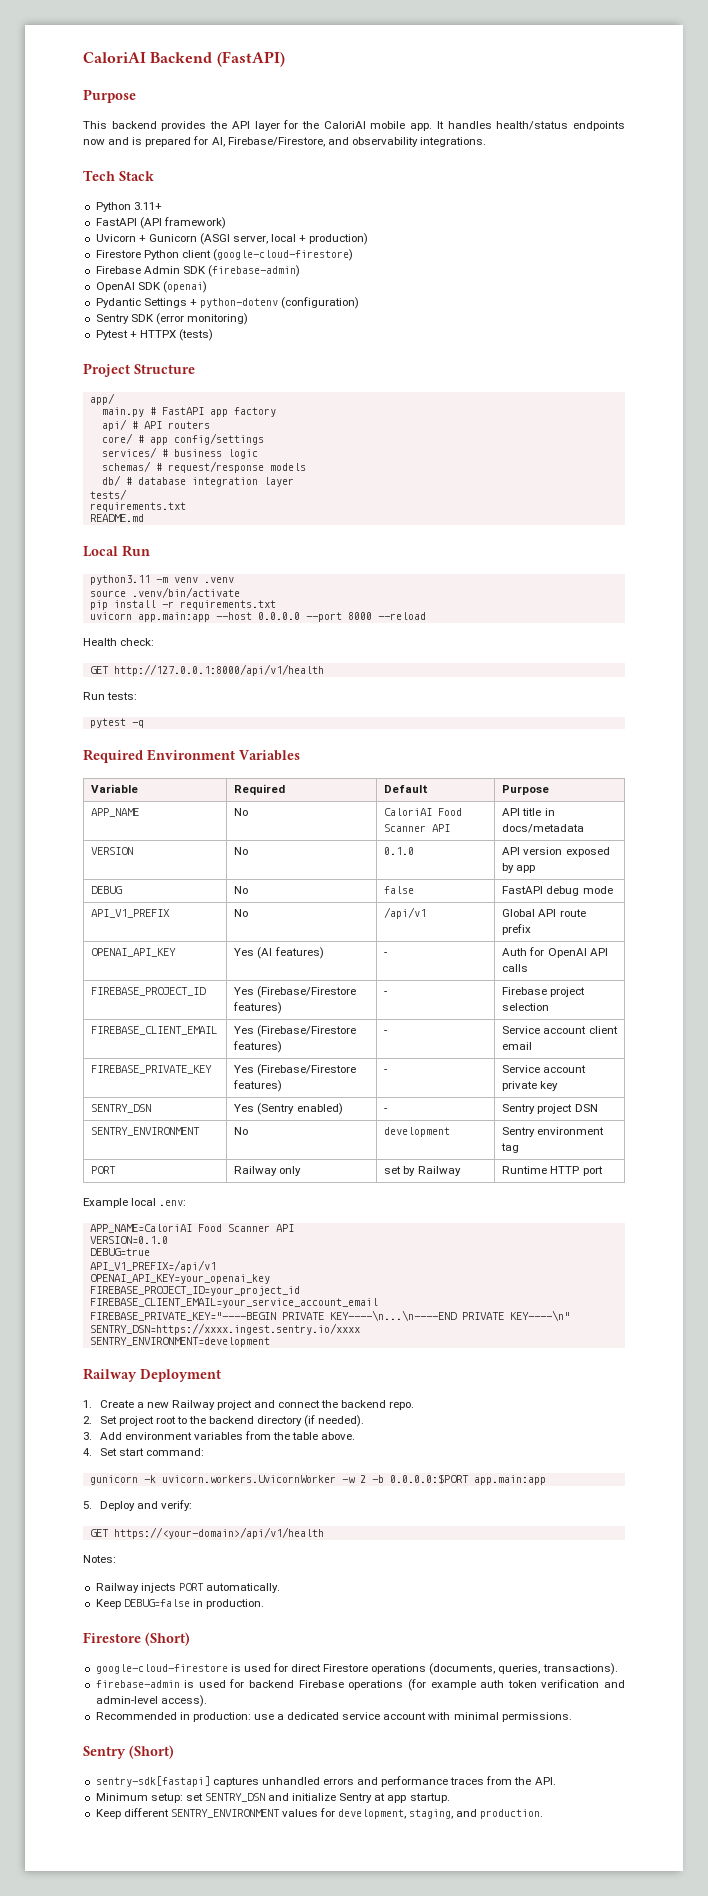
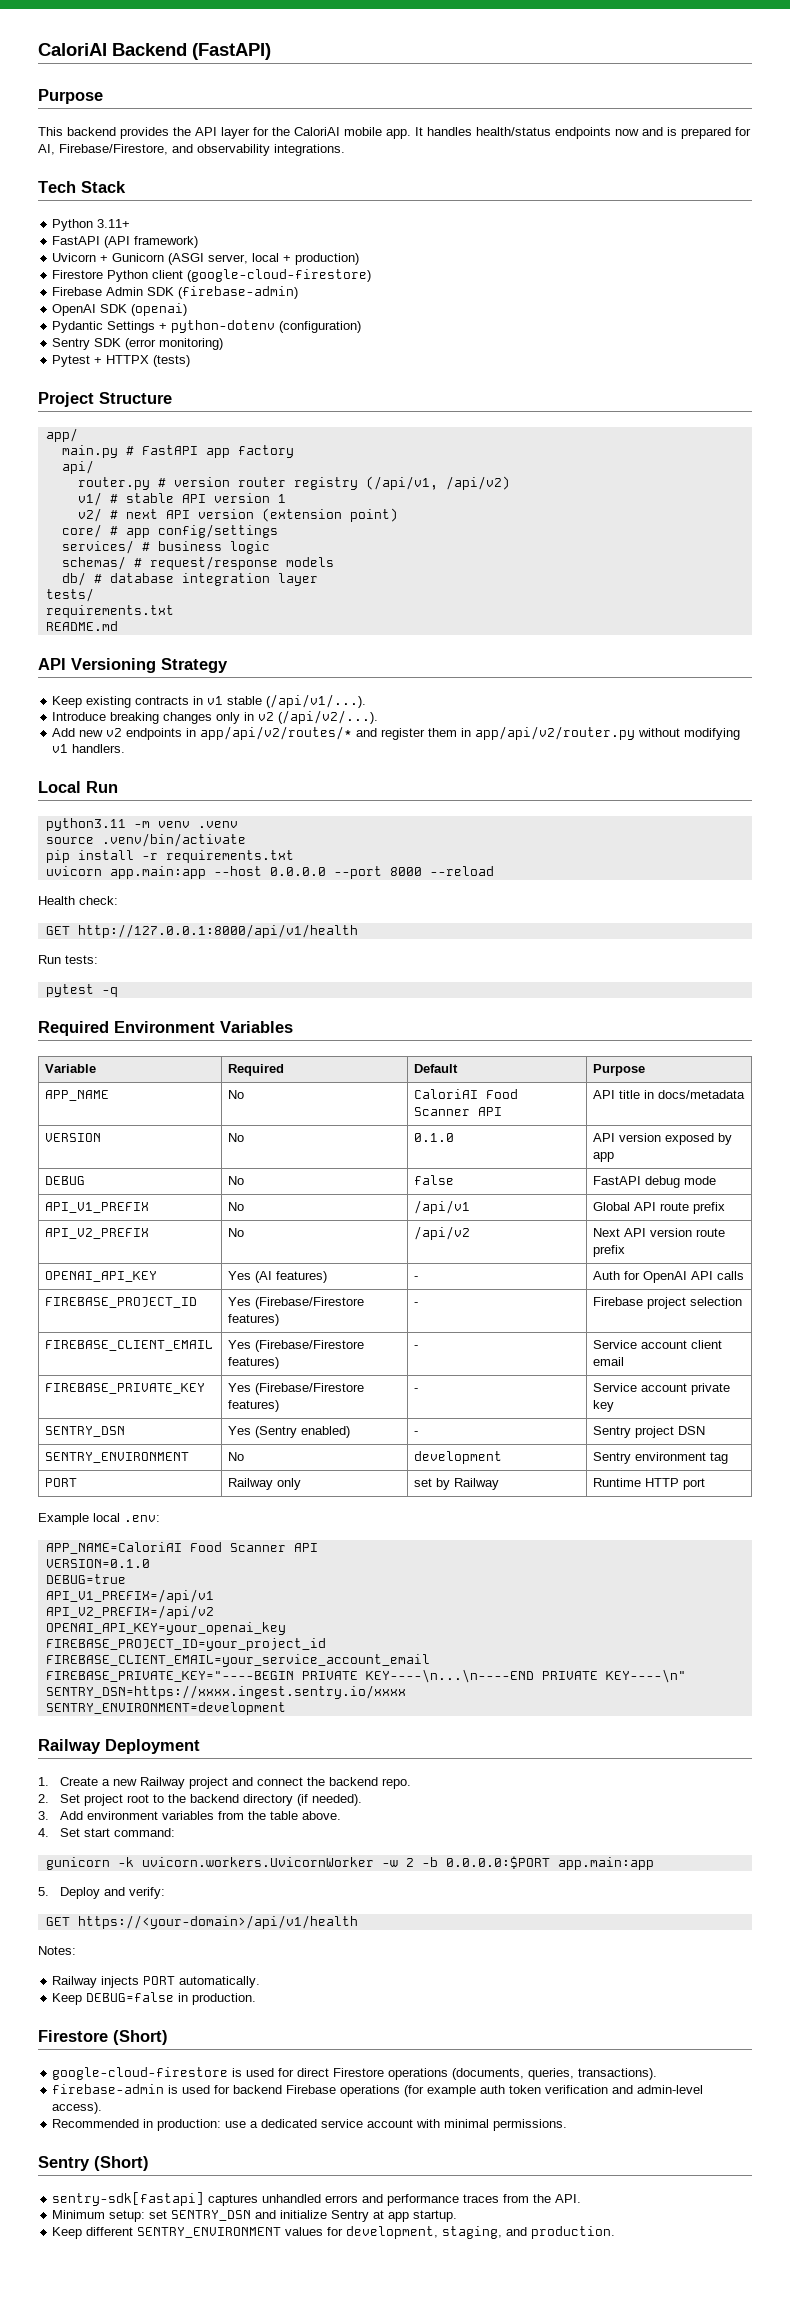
[131,421,210,429] # API routers -> [77,476,510,490] [77,492,286,506] [77,508,398,522] // router.py # version router registry (/api/v1, /api/v2) // v1/ # stable API version 1 // v2/ # next API version (extension point)
(144, 518) none -> [38,658,228,673] [52,694,367,708] [52,710,379,724] [52,726,741,740] [52,744,126,753] // API Versioning Strategy // Keep existing contracts in v1 stable (/api/v1/...). // Introduce breaking changes only in v2 (/api/v2/...). // Add new v2 endpoints in app/api/v2/routes/* and register them in app/api/v2/router.py without modifying v1 handlers.
(532, 929) none -> [45,1228,150,1239] [228,1228,245,1237] [414,1226,471,1240] [593,1228,726,1237] [593,1245,626,1257] // API_V2_PREFIX | No | /api/v2 | Next API version route prefix
(216, 1266) none -> [45,1605,214,1619] // API_V2_PREFIX=/api/v2

